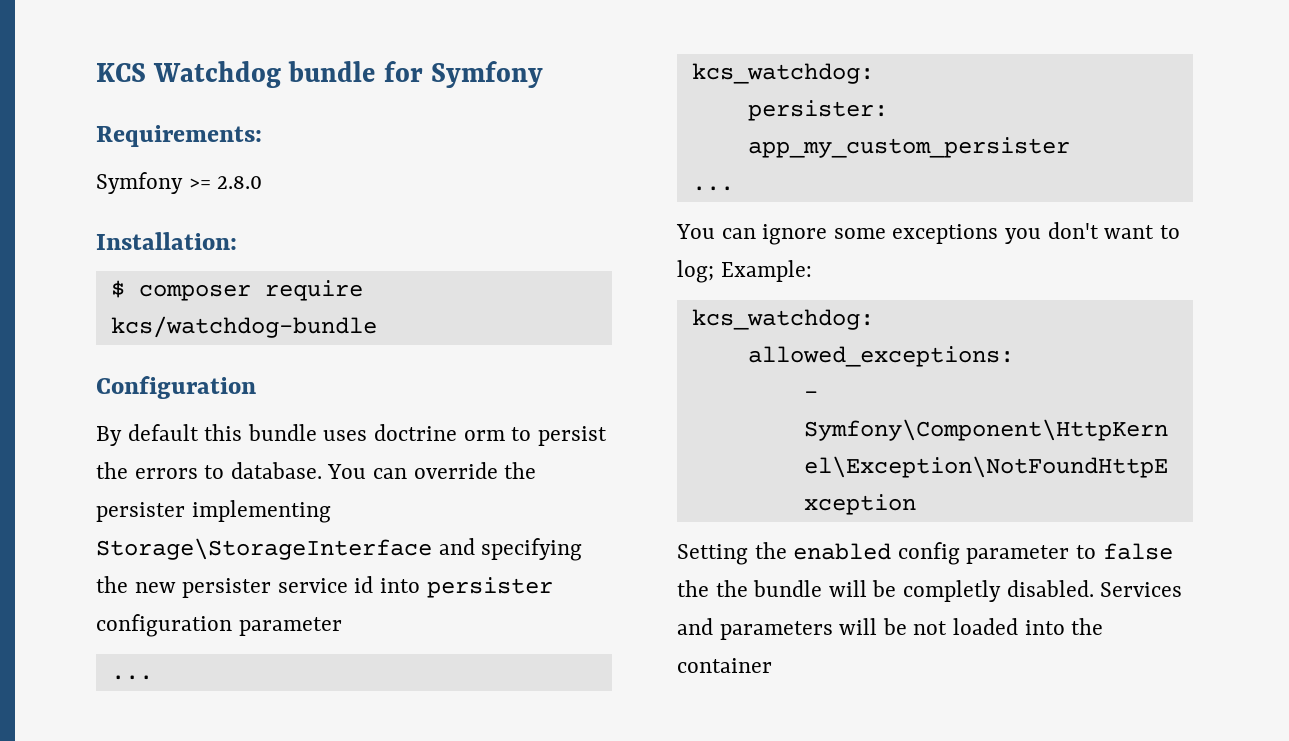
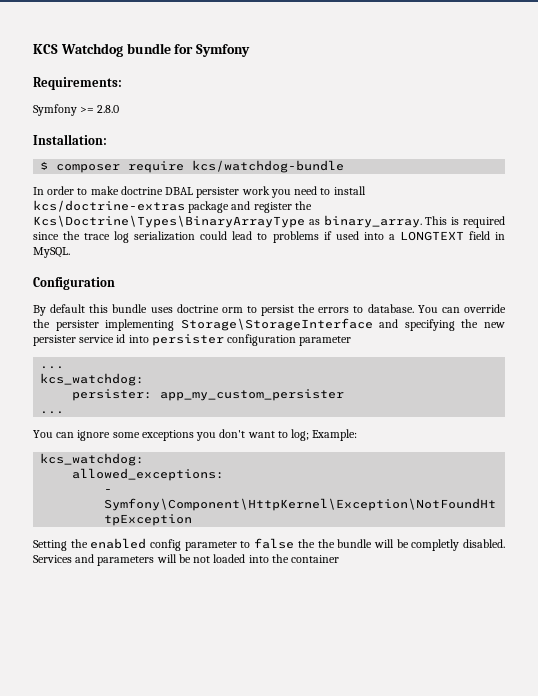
(377, 327) none -> [33,186,366,198] [33,200,312,213] [33,215,506,228] [33,231,505,243] [33,247,70,258] // In order to make doctrine DBAL persister work you need to install kcs/doctrine-extras package and register the Kcs\Doctrine\Types\BinaryArrayType as binary_array. This is required since the trace log serialization could lead to problems if used into a LONGTEXT field in MySQL.

